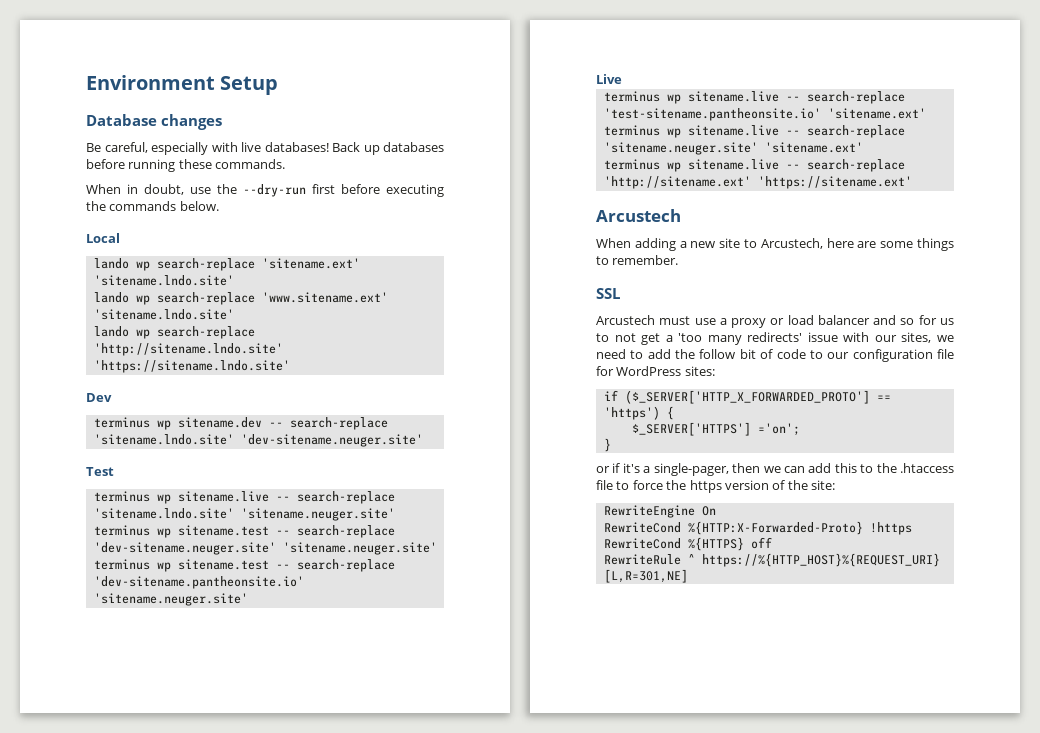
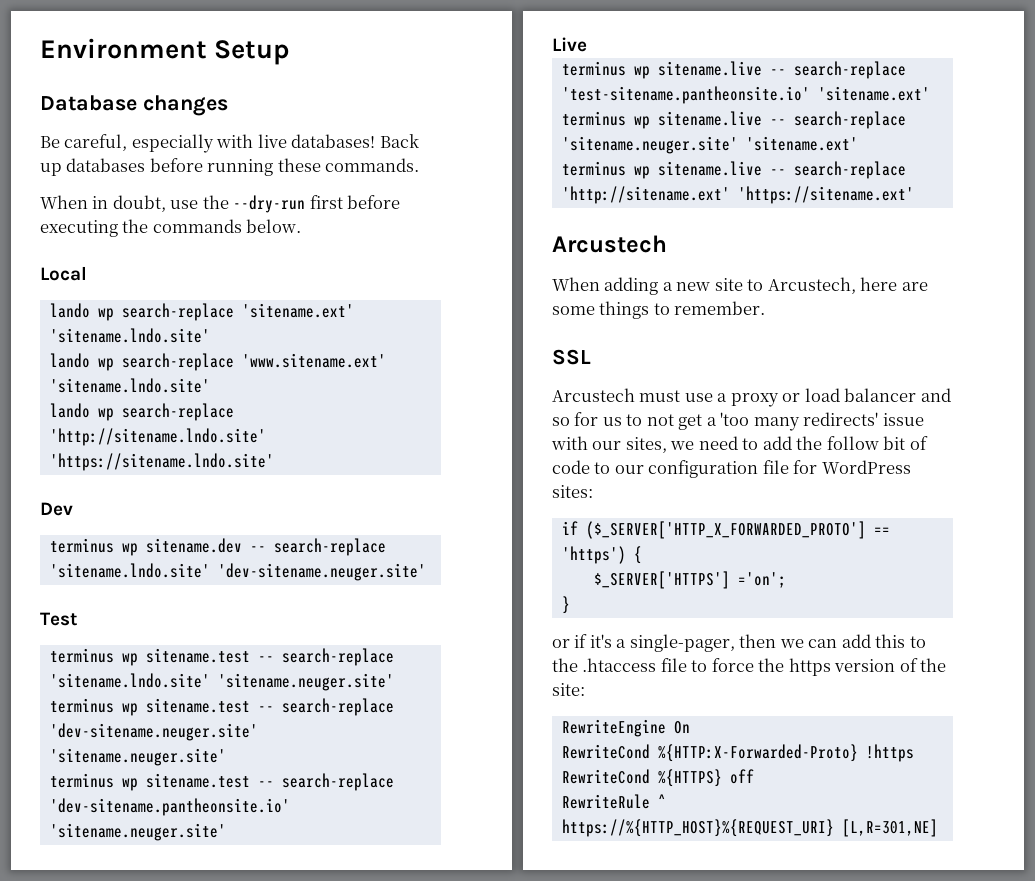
[177,491,269,502] sitename.live -> [145,648,250,663] sitename.test

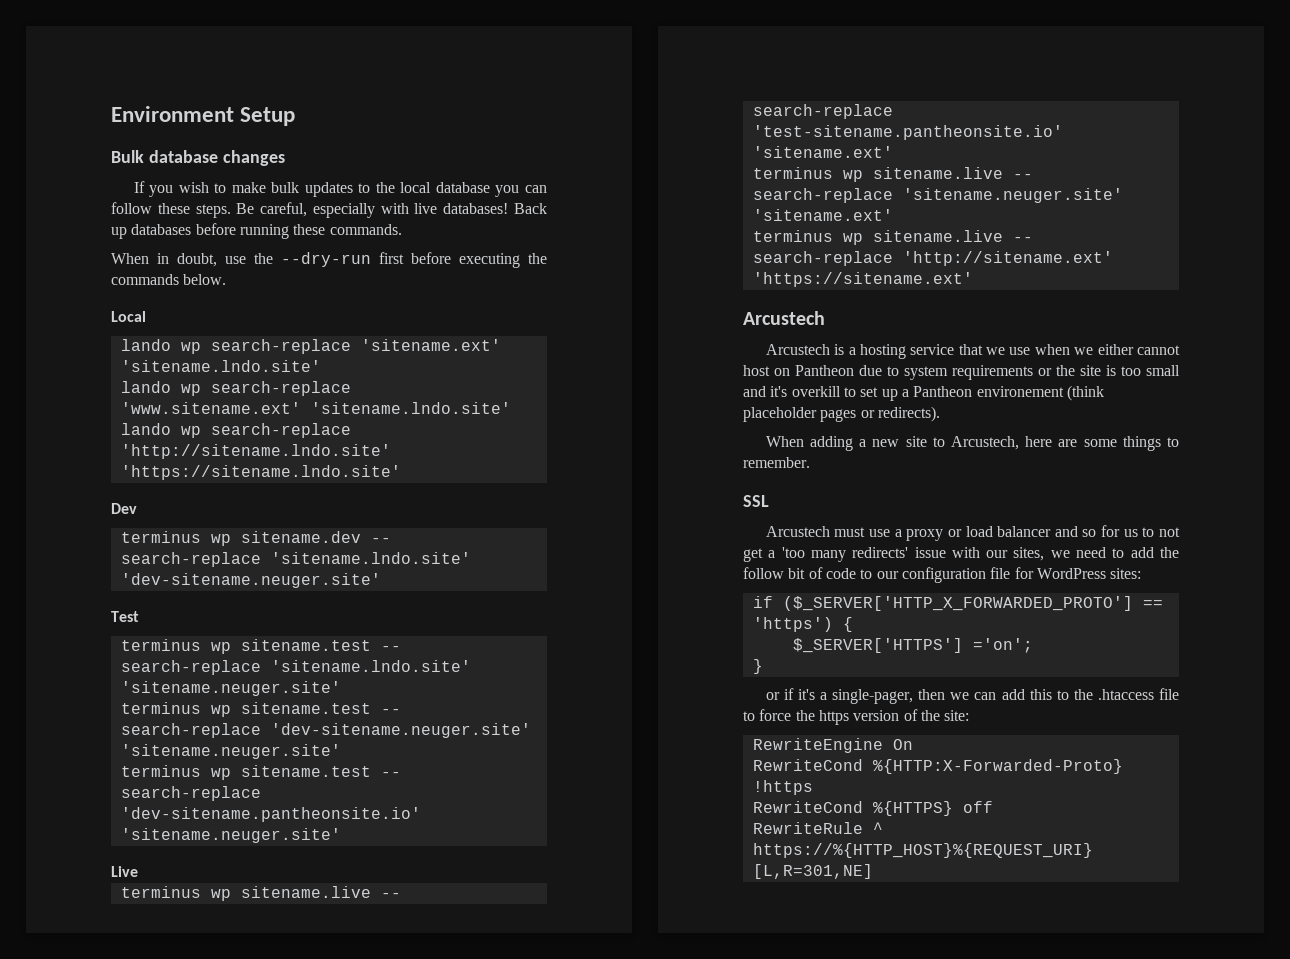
[40,95,137,111] Database -> [111,150,218,163] Bulk database
(228, 105) none -> [133,181,547,197] [111,202,231,218] If you wish to make bulk updates to the local database you can follow these steps.
(667, 244) none -> [765,344,1180,359] [743,365,1180,380] [743,385,1104,401] [743,406,940,422] // Arcustech is a hosting service that we use when we either cannot host on Pantheon due to system requirements or the site is too small and it's overkill to set up a Pantheon environement (think placeholder pages or redirects).

